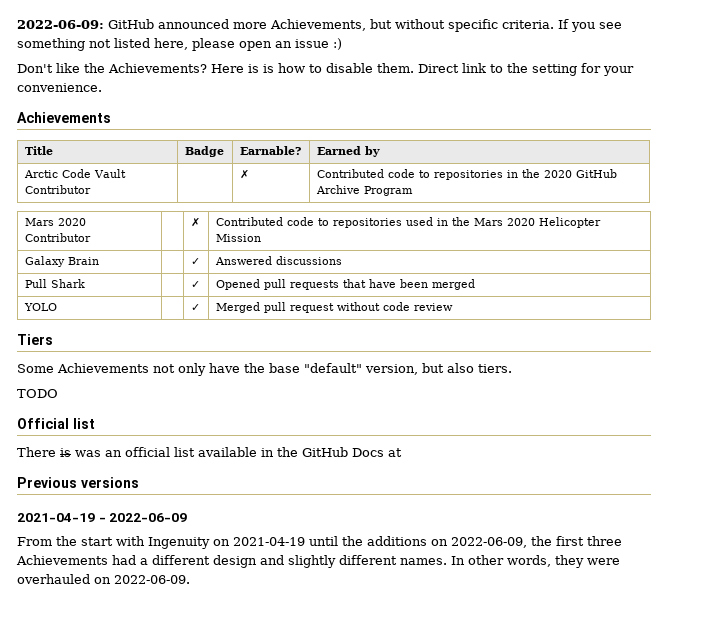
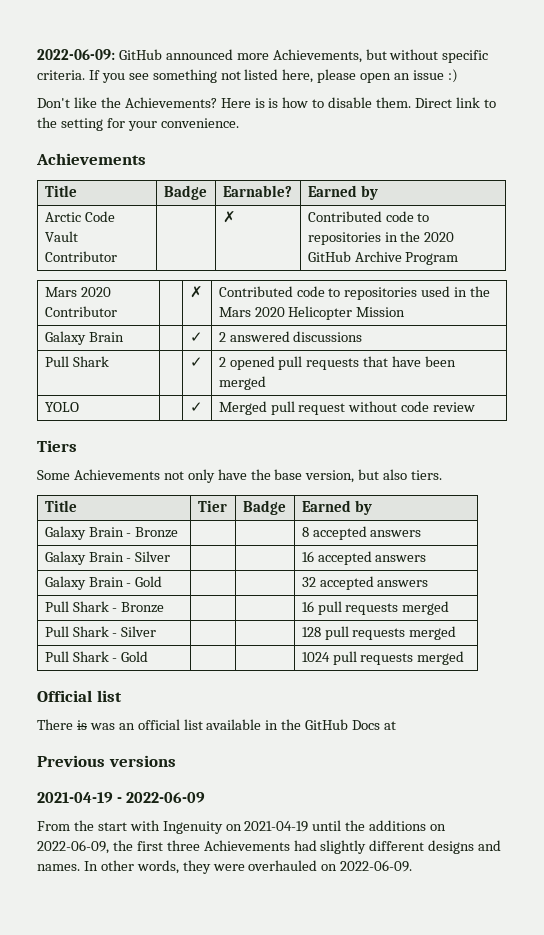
[214,256,272,265] Answered -> [218,331,290,342] 2 answered
[215,279,260,290] Opened -> [218,356,275,370] 2 opened
[304,363,362,373] "default" -> (303, 474) none
[17,389,58,398] // TODO -> [44,500,77,512] [197,500,227,512] [242,500,286,515] [301,500,372,515] [44,526,179,540] [301,526,422,540] [44,551,171,565] [301,551,427,565] [44,576,163,590] [301,576,429,590] [44,601,165,613] [301,601,450,615] [44,626,157,637] [301,626,457,640] [44,651,149,662] [301,651,465,665] // Title | Tier | Badge | Earned by // Galaxy Brain - Bronze | | | 8 accepted answers // Galaxy Brain - Silver | | | 16 accepted answers // Galaxy Brain - Gold | | | 32 accepted answers // Pull Shark - Bronze | | | 16 pull requests merged // Pull Shark - Silver | | | 128 pull requests merged // Pull Shark - Gold | | | 1024 pull requests merged
[140,555,397,568] a different design and slightly different -> [320,840,502,854] slightly different designs and

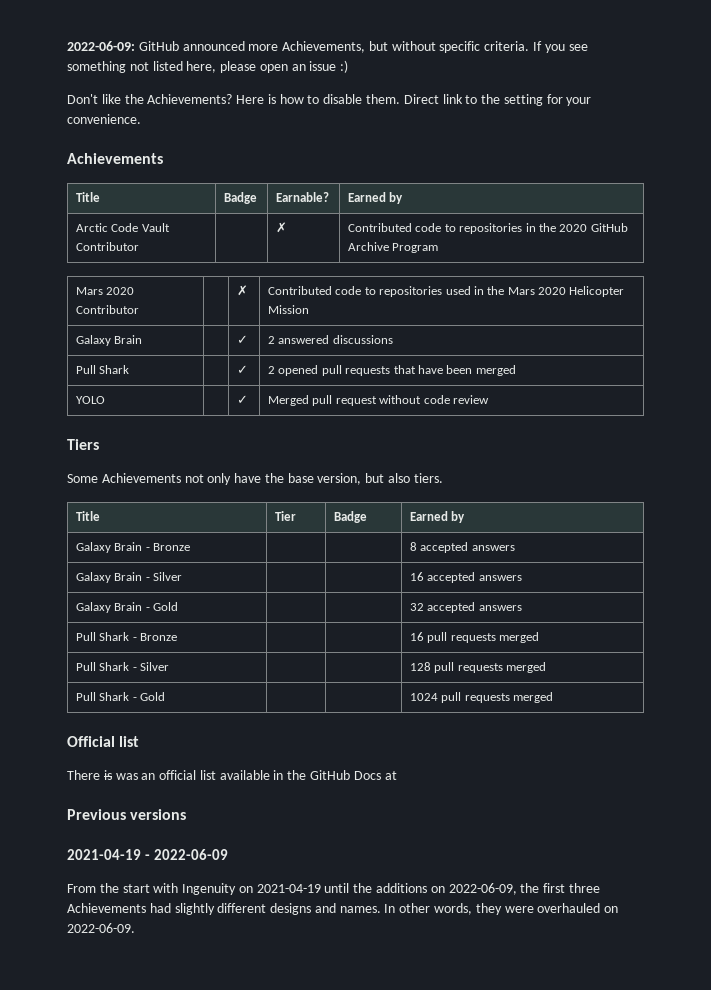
[268,98,279,108] is -> (276, 99) none

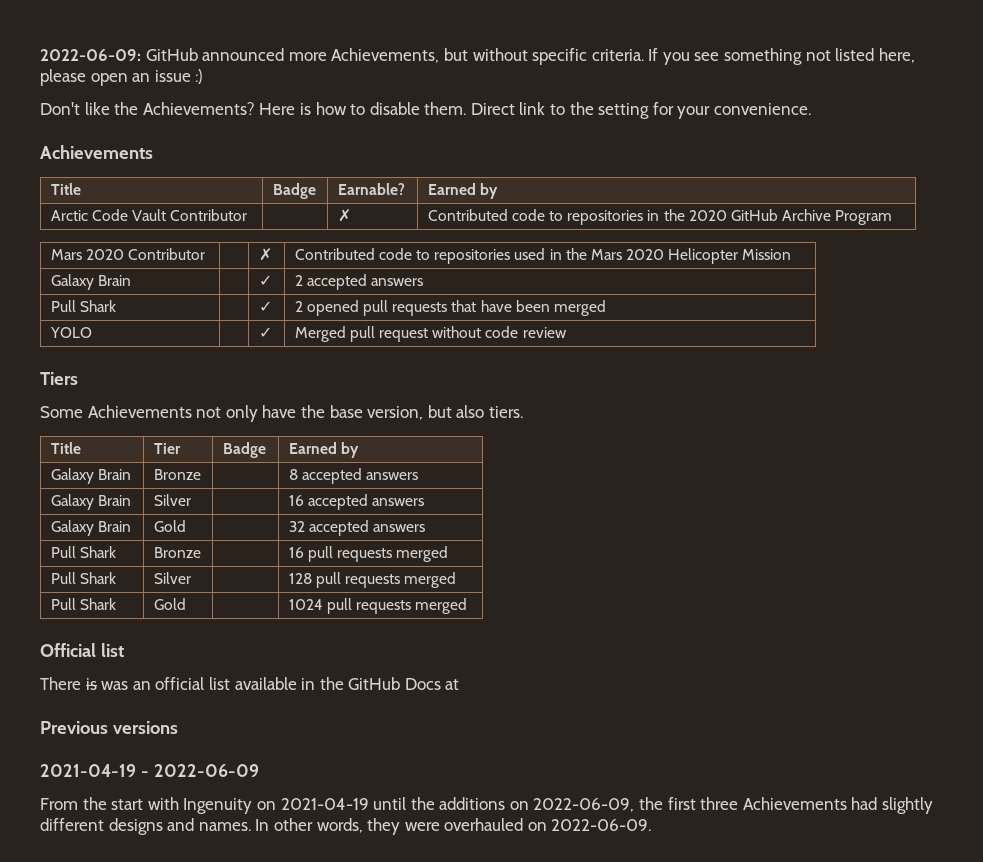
[278,335,393,344] answered discussions -> [306,274,423,290] accepted answers
[145,543,191,551] - Bronze | | | -> [153,469,201,480] | Bronze | |
[145,572,183,581] - Silver | | | -> [153,494,191,506] | Silver | |
[145,602,179,611] - Gold | | | -> [153,520,186,532] | Gold | |
[132,633,178,641] - Bronze | | | -> [153,547,201,558] | Bronze | |
[132,662,170,671] - Silver | | | -> [153,572,191,584] | Silver | |
[132,692,166,701] - Gold | | | -> [153,598,186,610] | Gold | |

